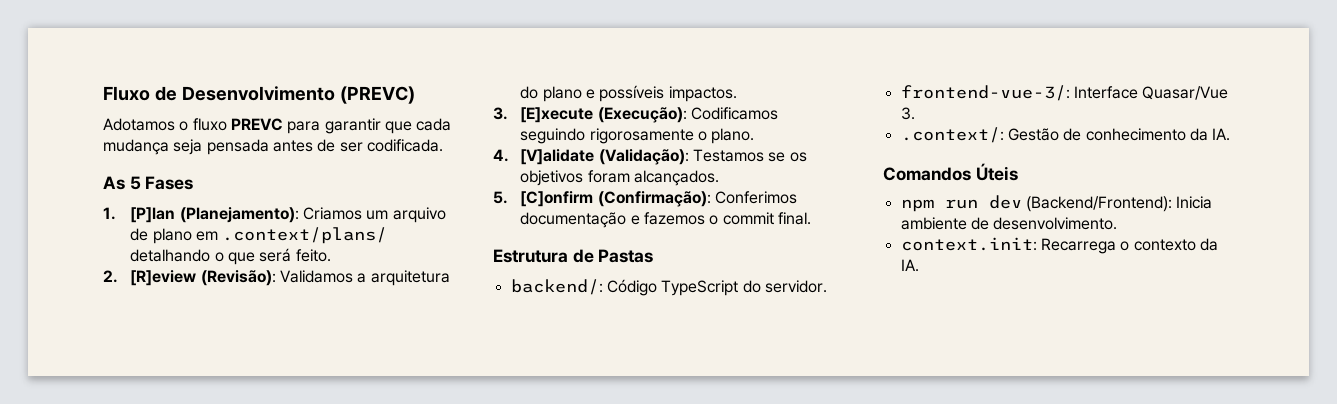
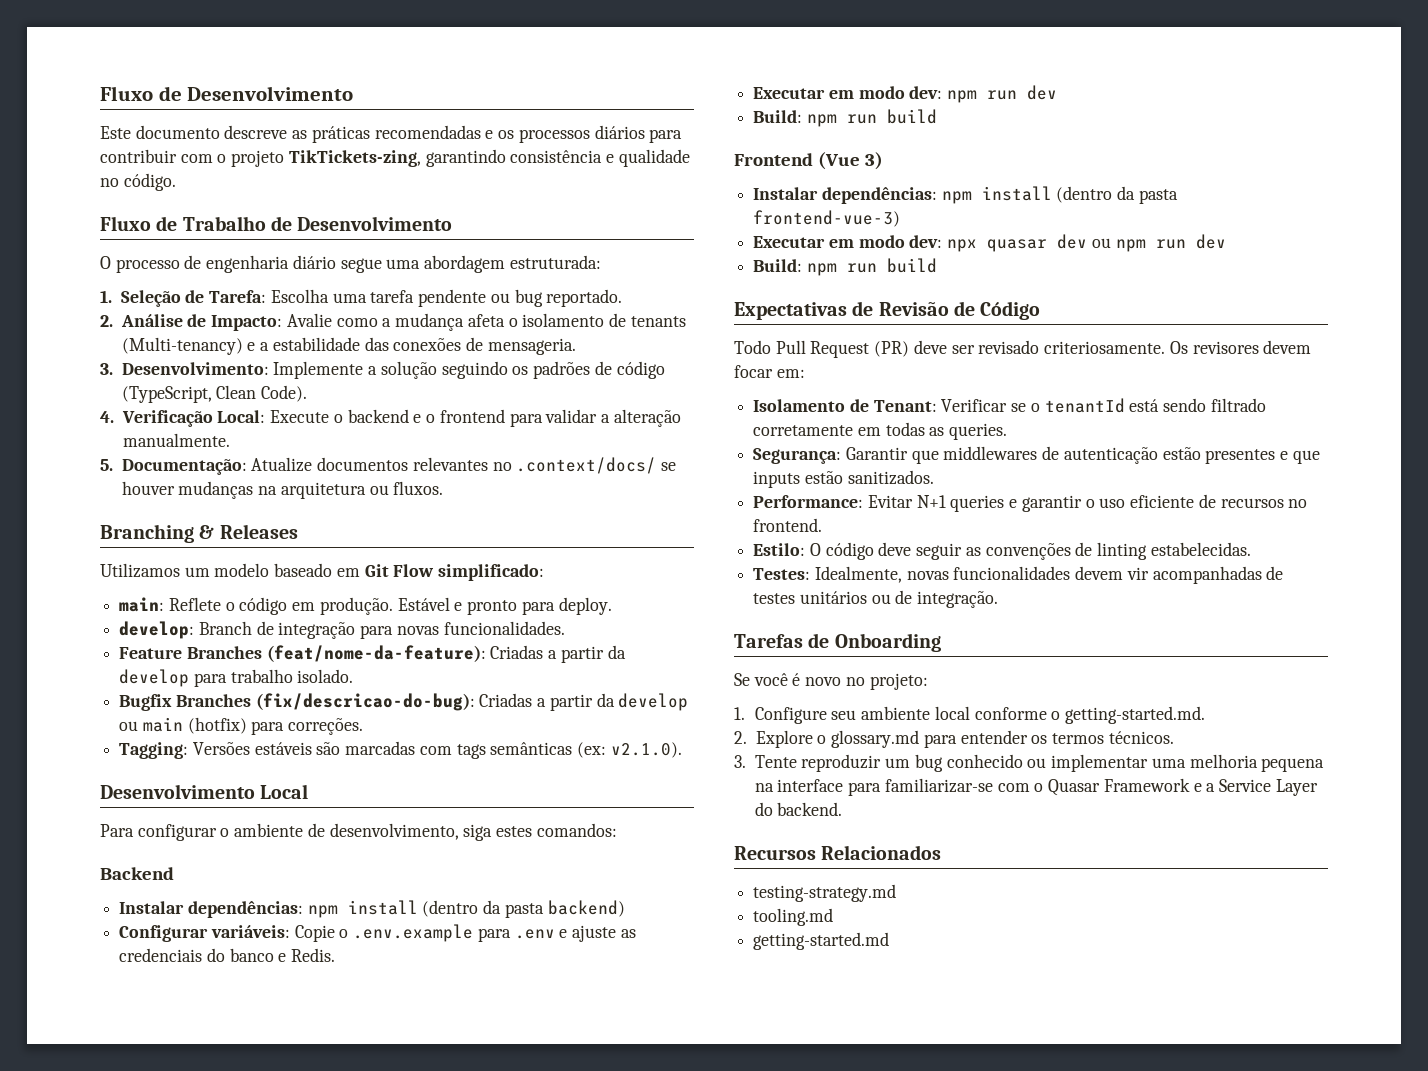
[339,86,415,104] [103,118,452,134] [103,139,443,155] [103,176,194,190] [103,207,446,223] [130,227,388,244] [130,248,331,265] [103,270,450,286] [520,85,737,102] [493,107,778,123] [520,128,755,144] [493,149,807,165] [520,170,719,186] [493,191,797,207] [520,212,811,228] [493,249,654,263] [510,279,827,296] [900,85,1229,101] [900,107,915,120] [900,127,1231,143] [883,163,1018,181] [900,195,1213,212] [900,217,1118,230] [900,237,1218,254] [900,259,919,272] (PREVC) // Adotamos o fluxo PREVC para garantir que cada mudança seja pensada antes de ser codificada. // As 5 Fases // 1. [P]lan (Planejamento): Criamos um arquivo de plano em .context/plans/ detalhando o que será feito. // 2. [R]eview (Revisão): Validamos a arquitetura do plano e possíveis impactos. // 3. [E]xecute (Execução): Codificamos seguindo rigorosamente o plano. // 4. [V]alidate (Validação): Testamos se os objetivos foram alcançados. // 5. [C]onfirm (Confirmação): Conferimos documentação e fazemos o commit final. // Estrutura de Pastas // backend/: Código TypeScript do servidor. // frontend-vue-3/: Interface Quasar/Vue 3. // .context/: Gestão de conhecimento da IA. // Comandos Úteis // npm run dev (Backend/Frontend): Inicia ambiente de desenvolvimento. // context.init: Recarrega o contexto da IA. -> [100,125,683,143] [100,149,690,167] [100,173,176,191] [100,216,453,231] [100,255,601,273] [100,289,623,307] [100,313,686,331] [121,337,576,355] [100,361,665,379] [121,385,308,403] [100,409,681,427] [122,433,230,447] [100,457,677,475] [121,481,444,499] [100,524,298,543] [100,563,545,581] [119,597,612,615] [119,621,565,639] [119,645,626,663] [119,669,354,687] [119,693,689,711] [119,717,364,735] [119,741,682,759] [100,784,309,799] [100,823,617,841] [100,867,174,880] [119,900,625,918] [119,924,636,942] [119,948,336,962] [753,85,1058,103] [753,109,937,127] [734,152,883,170] [753,186,1178,204] [753,210,901,227] [753,234,1226,252] [753,258,937,276] [734,301,1041,320] [734,340,1312,358] [734,365,805,378] [753,398,1266,413] [753,422,1008,440] [753,446,1320,464] [753,470,934,488] [753,494,1308,512] [753,518,823,532] [753,542,1251,560] [753,566,1284,584] [753,590,999,608] [734,633,941,652] [734,673,928,690] [734,706,1206,724] [734,730,1174,748] [734,754,1325,772] [754,778,1318,796] [754,802,843,816] [734,845,942,860] [753,884,897,902] [753,908,834,926] [753,932,890,950] // Este documento descreve as práticas recomendadas e os processos diários para contribuir com o projeto TikTickets-zing, garantindo consistência e qualidade no código. // Fluxo de Trabalho de Desenvolvimento // O processo de engenharia diário segue uma abordagem estruturada: // 1. Seleção de Tarefa: Escolha uma tarefa pendente ou bug reportado. // 2. Análise de Impacto: Avalie como a mudança afeta o isolamento de tenants (Multi-tenancy) e a estabilidade das conexões de mensageria. // 3. Desenvolvimento: Implemente a solução seguindo os padrões de código (TypeScript, Clean Code). // 4. Verificação Local: Execute o backend e o frontend para validar a alteração manualmente. // 5. Documentação: Atualize documentos relevantes no .context/docs/ se houver mudanças na arquitetura ou fluxos. // Branching & Releases // Utilizamos um modelo baseado em Git Flow simplificado: // main: Reflete o código em produção. Estável e pronto para deploy. // develop: Branch de integração para novas funcionalidades. // Feature Branches (feat/nome-da-feature): Criadas a partir da develop para trabalho isolado. // Bugfix Branches (fix/descricao-do-bug): Criadas a partir da develop ou main (hotfix) para correções. // Tagging: Versões estáveis são marcadas com tags semânticas (ex: v2.1.0). // Desenvolvimento Local // Para configurar o ambiente de desenvolvimento, siga estes comandos: // Backend // Instalar dependências: npm install (dentro da pasta backend) // Configurar variáveis: Copie o .env.example para .env e ajuste as credenciais do banco e Redis. // Executar em modo dev: npm run dev // Build: npm run build // Frontend (Vue 3) // Instalar dependências: npm install (dentro da pasta frontend-vue-3) // Executar em modo dev: npx quasar dev ou npm run dev // Build: npm run build // Expectativas de Revisão de Código // Todo Pull Request (PR) deve ser revisado criteriosamente. Os revisores devem focar em: // Isolamento de Tenant: Verificar se o tenantId está sendo filtrado corretamente em todas as queries. // Segurança: Garantir que middlewares de autenticação estão presentes e que inputs estão sanitizados. // Performance: Evitar N+1 queries e garantir o uso eficiente de recursos no frontend. // Estilo: O código deve seguir as convenções de linting estabelecidas. // Testes: Idealmente, novas funcionalidades devem vir acompanhadas de testes unitários ou de integração. // Tarefas de Onboarding // Se você é novo no projeto: // 1. Configure seu ambiente local conforme o getting-started.md. // 2. Explore o glossary.md para entender os termos técnicos. // 3. Tente reproduzir um bug conhecido ou implementar uma melhoria pequena na interface para familiarizar-se com o Quasar Framework e a Service Layer do backend. // Recursos Relacionados // testing-strategy.md // tooling.md // getting-started.md

